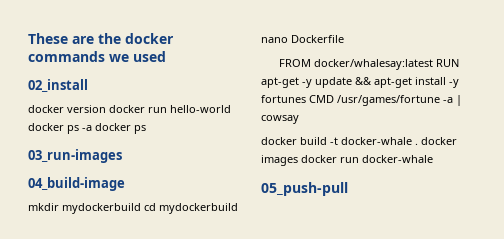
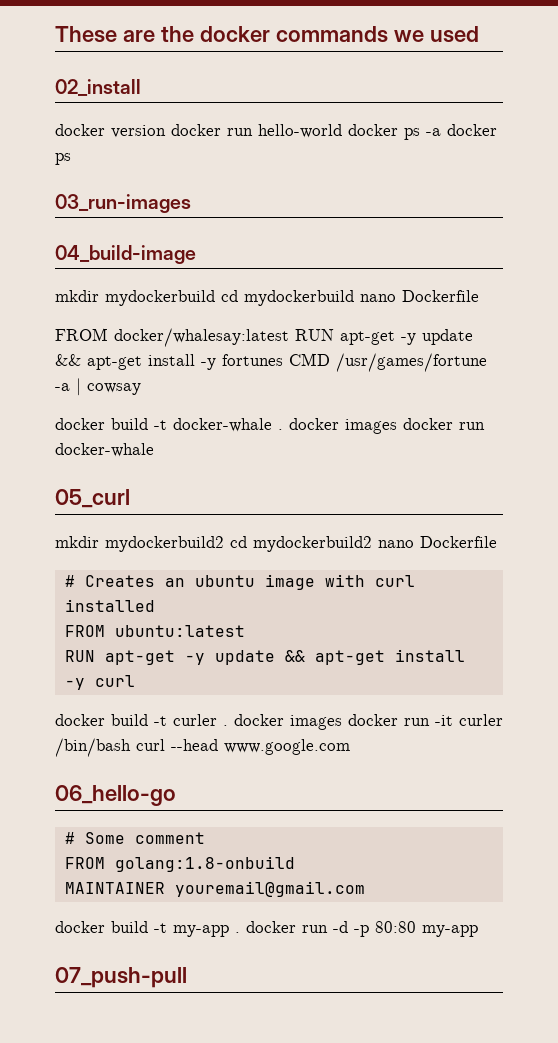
[261,182,348,196] 05_push-pull -> [55,489,130,508] [55,536,497,552] [64,574,415,590] [64,599,155,612] [64,625,245,637] [64,649,465,665] [64,675,135,690] [55,714,503,730] [55,738,350,757] [55,785,176,806] [64,832,205,844] [64,856,295,872] [64,881,365,897] [55,921,478,937] [55,967,187,988] 05_curl // mkdir mydockerbuild2 cd mydockerbuild2 nano Dockerfile // # Creates an ubuntu image with curl installed // FROM ubuntu:latest // RUN apt-get -y update && apt-get install -y curl // docker build -t curler . docker images docker run -it curler /bin/bash curl --head www.google.com // 06_hello-go // # Some comment // FROM golang:1.8-onbuild // MAINTAINER youremail@gmail.com // docker build -t my-app . docker run -d -p 80:80 my-app // 07_push-pull

